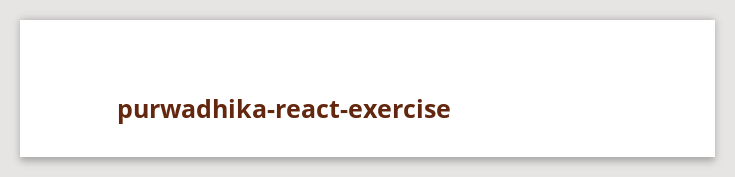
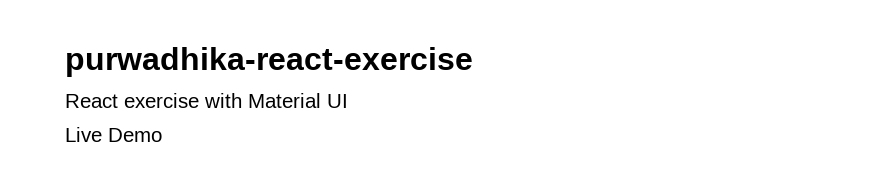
(451, 111) none -> [65,93,348,108] [65,127,162,142] // React exercise with Material UI // Live Demo

